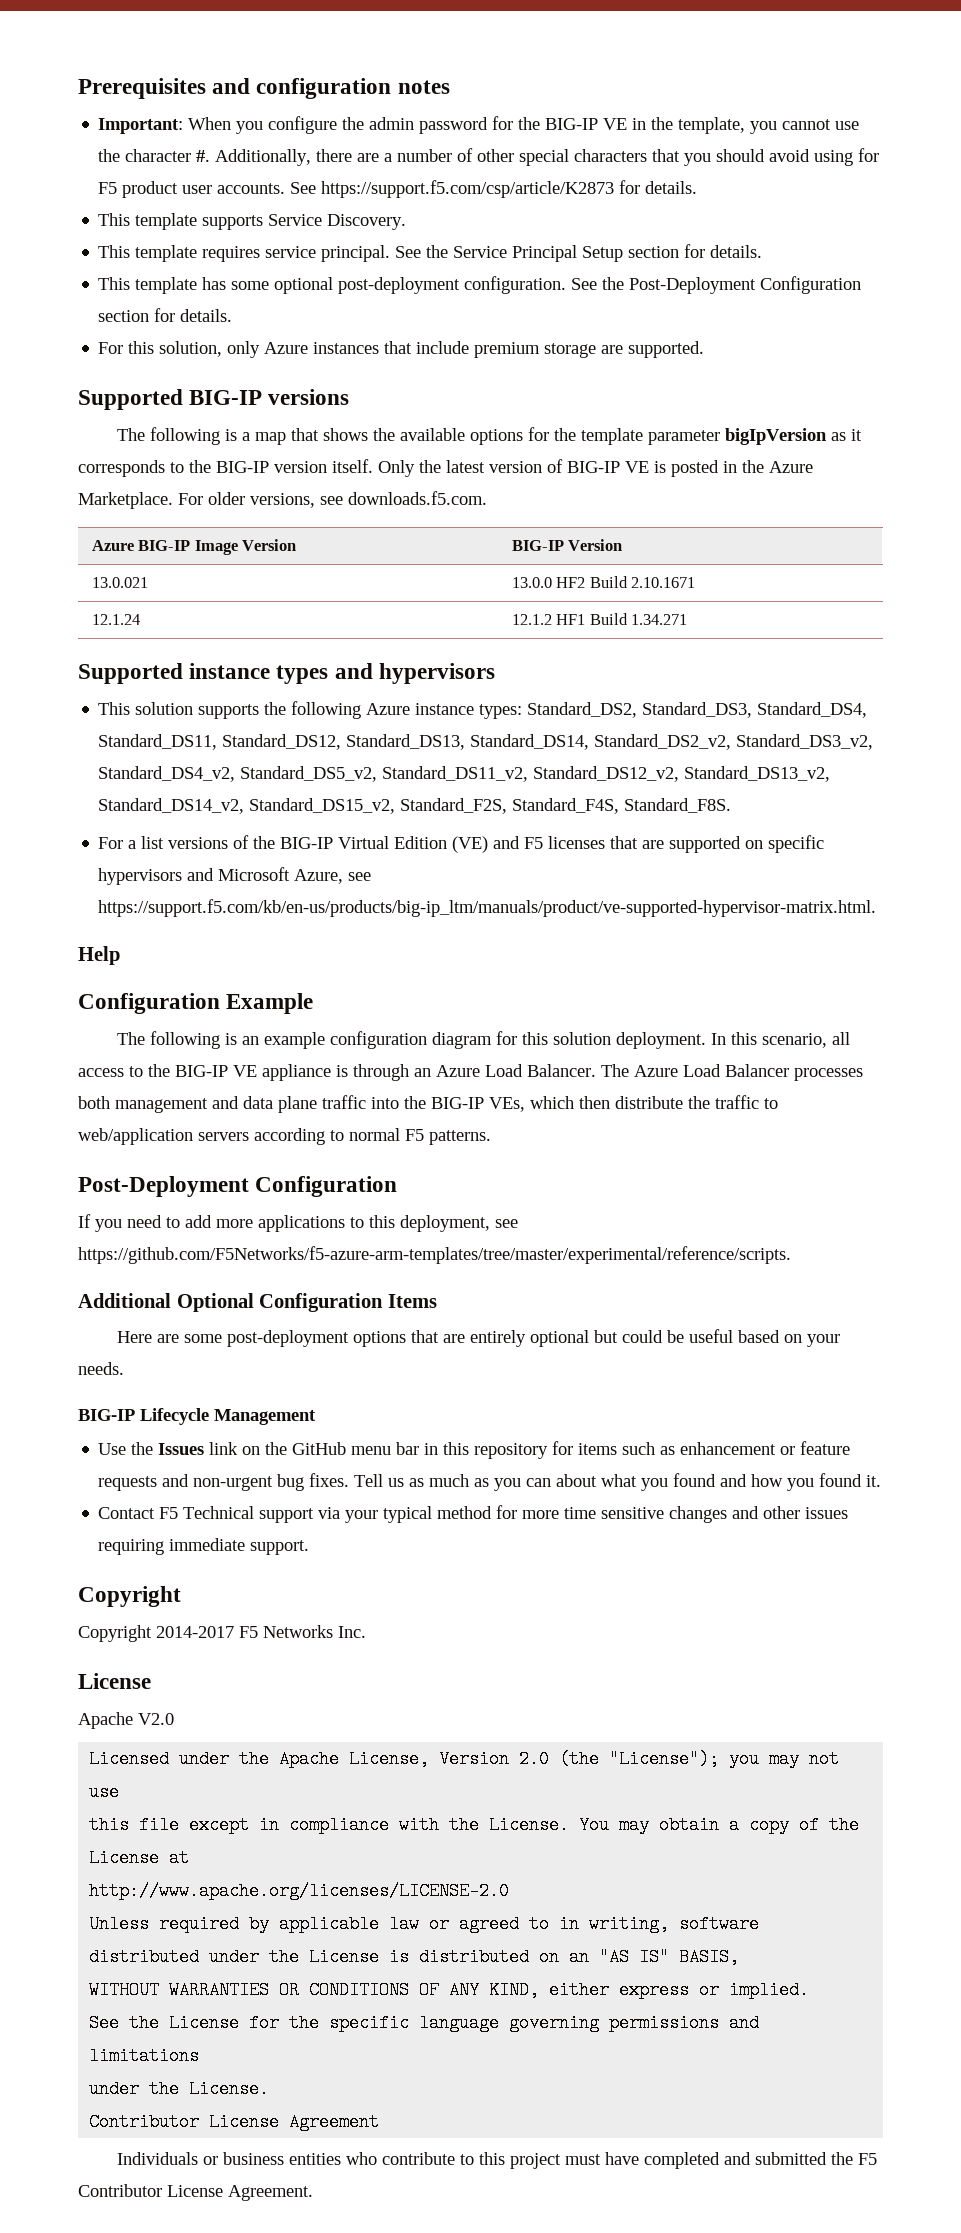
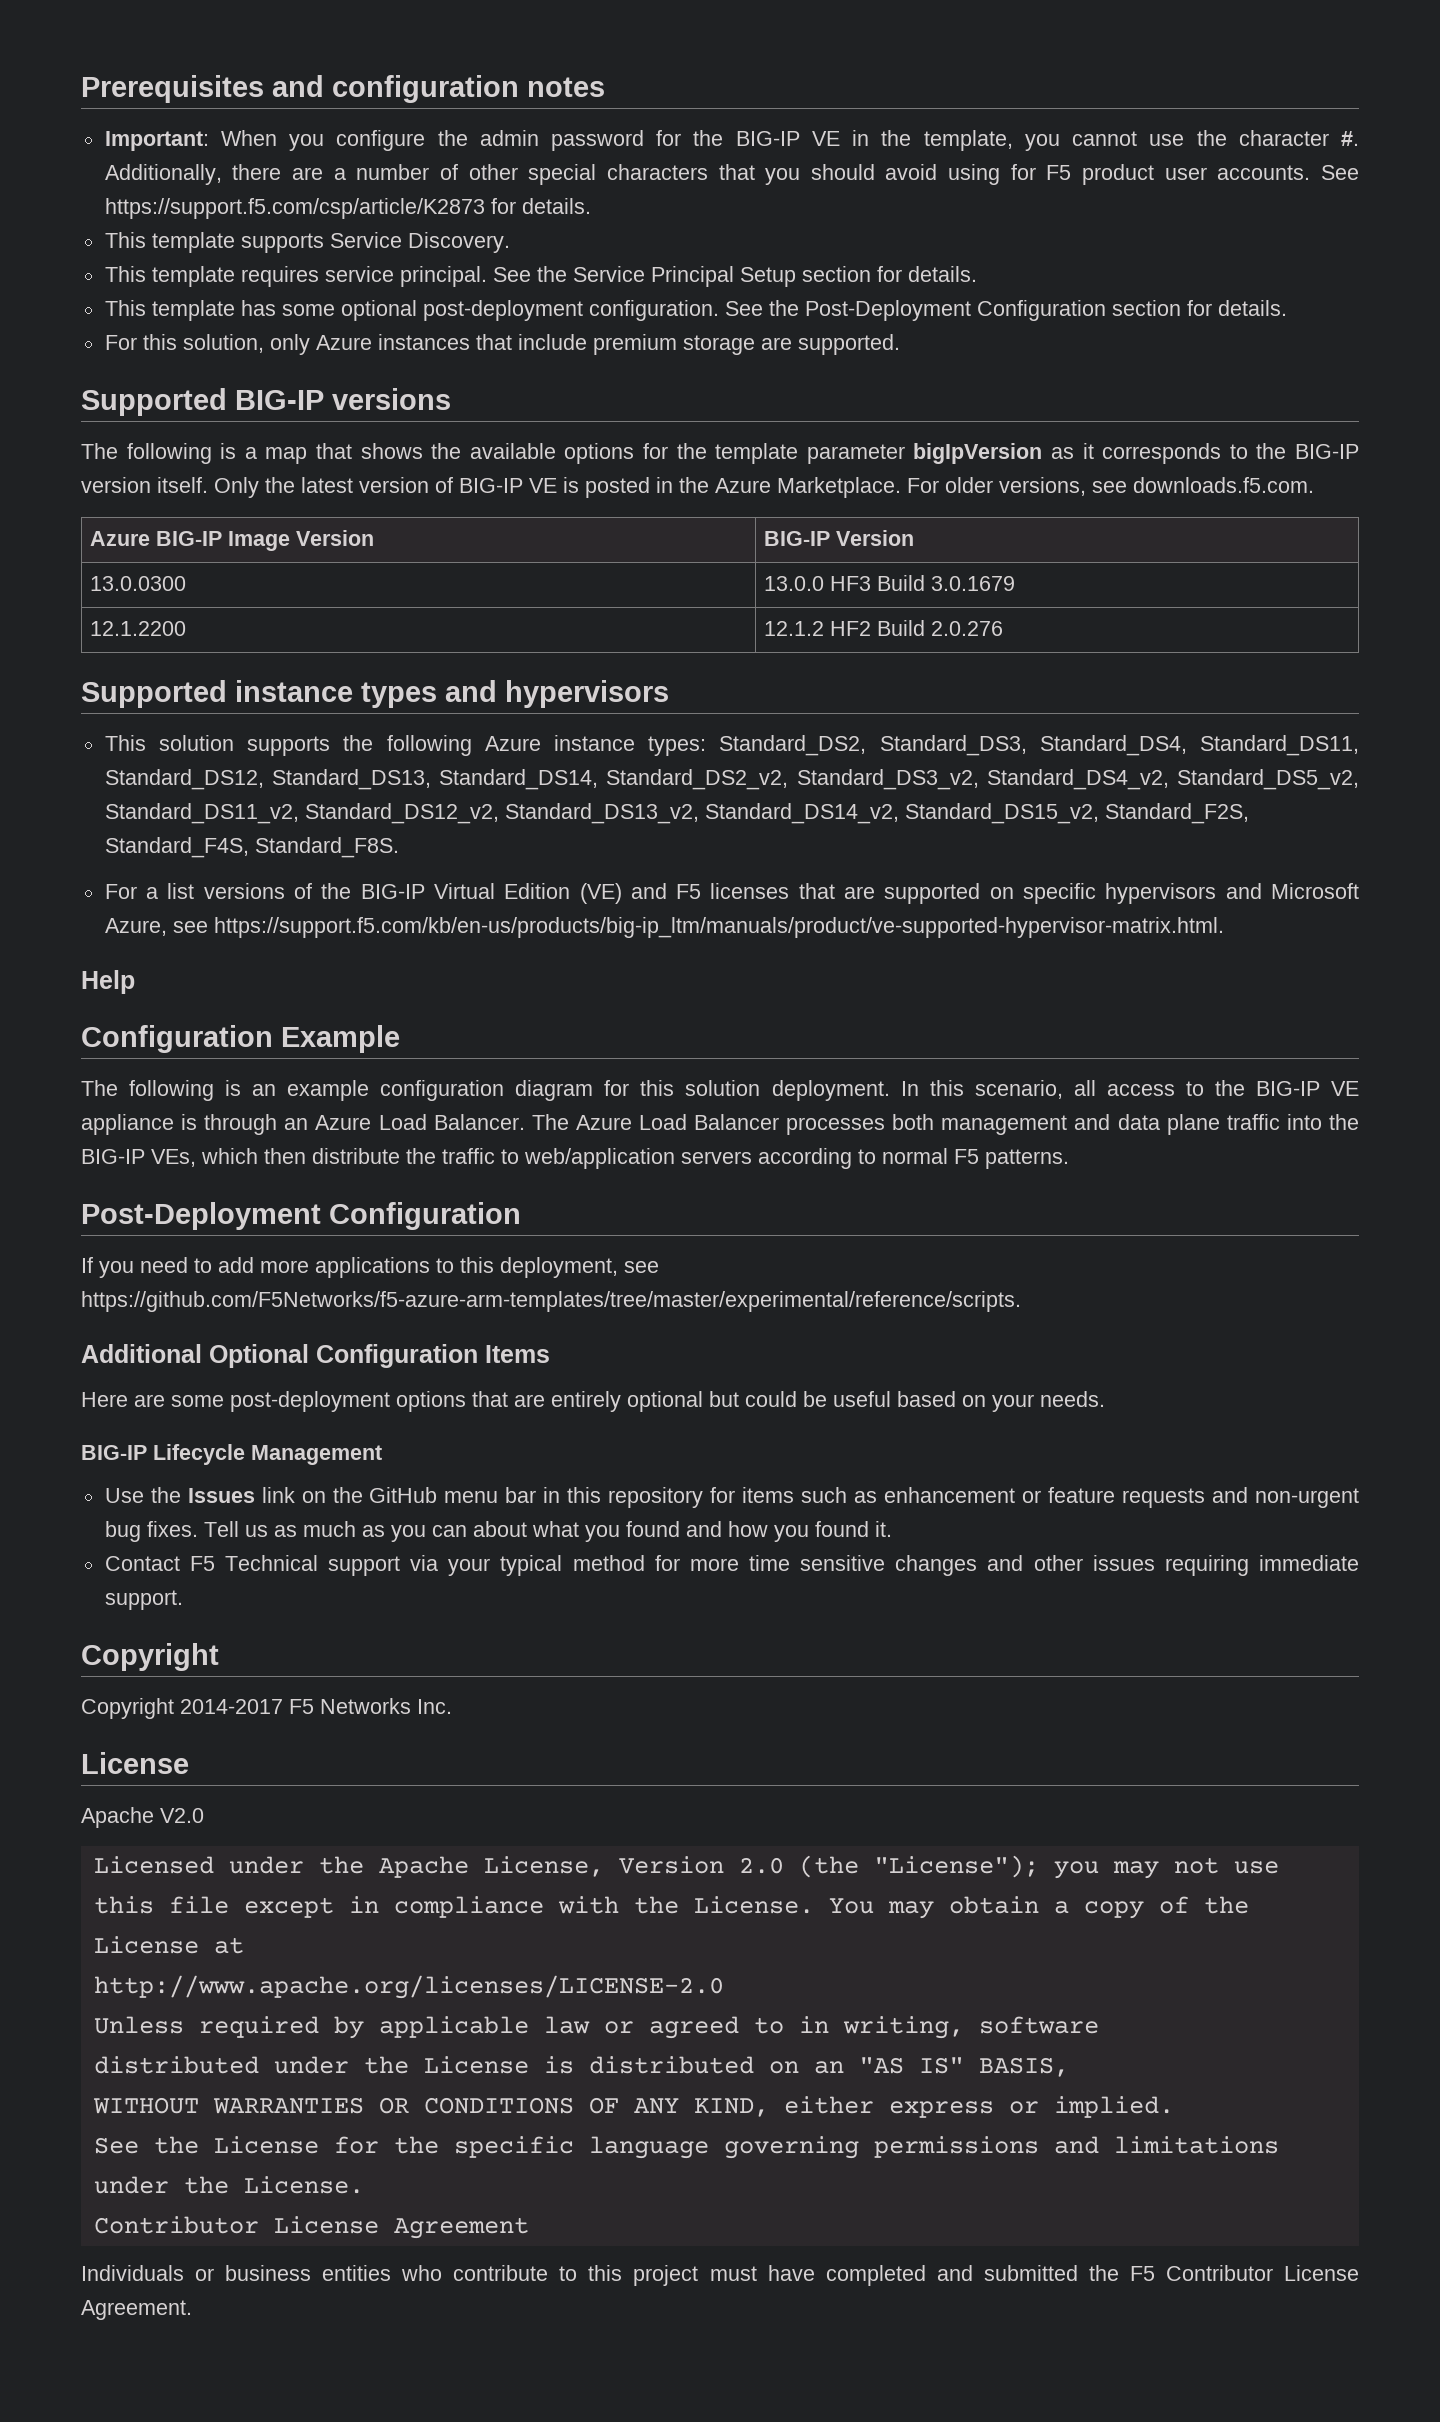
[92,577,149,588] 13.0.021 -> [90,576,187,591] 13.0.0300
[556,576,696,588] [92,614,141,625] [512,613,688,625] HF2 Build 2.10.1671 // 12.1.24 | 12.1.2 HF1 Build 1.34.271 -> [830,575,1016,591] [90,621,187,636] [764,620,1004,636] HF3 Build 3.0.1679 // 12.1.2200 | 12.1.2 HF2 Build 2.0.276

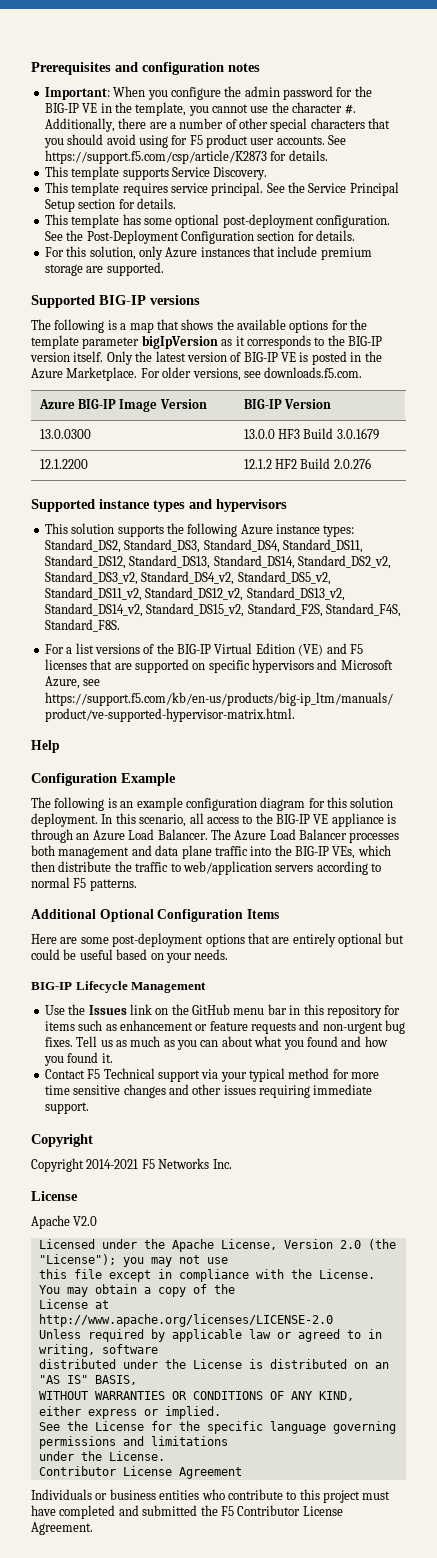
[81,1202,521,1230] [81,1257,659,1278] [81,1291,1021,1312] // Post-Deployment Configuration // If you need to add more applications to this deployment, see https://github.com/F5Networks/f5-azure-arm-templates/tree/master/experimental/reference/scripts. -> (137, 885) none
[180,1699,283,1714] 2014-2017 -> [86,1159,139,1169] 2014-2021

